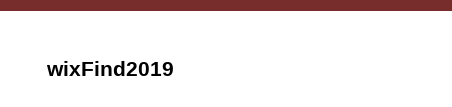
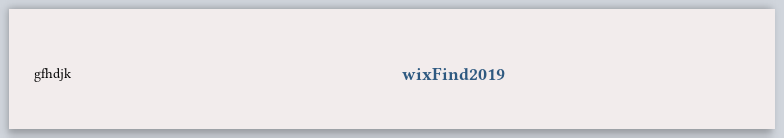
(46, 68) none -> [34,68,72,82] gfhdjk //

